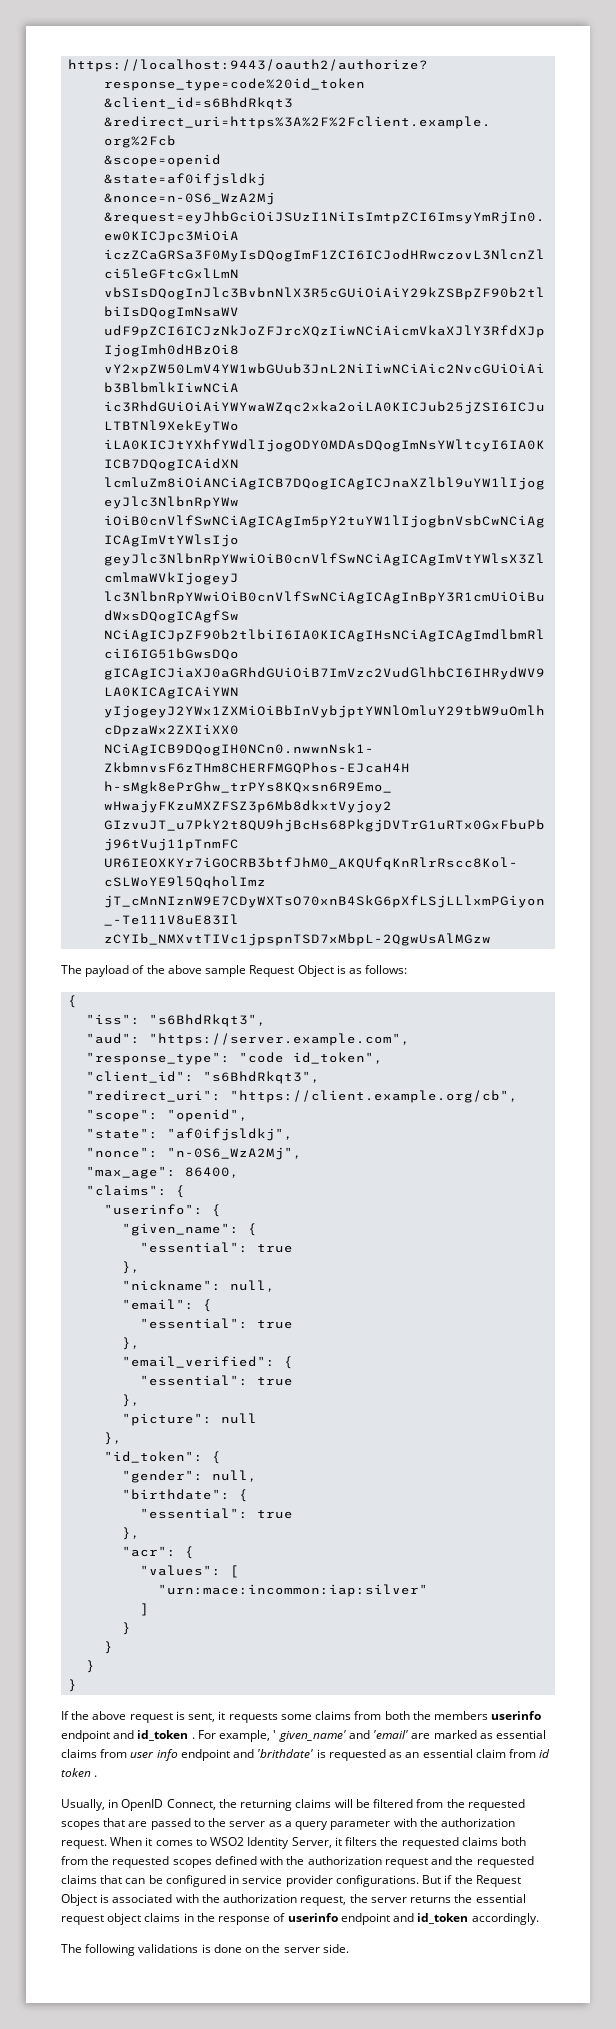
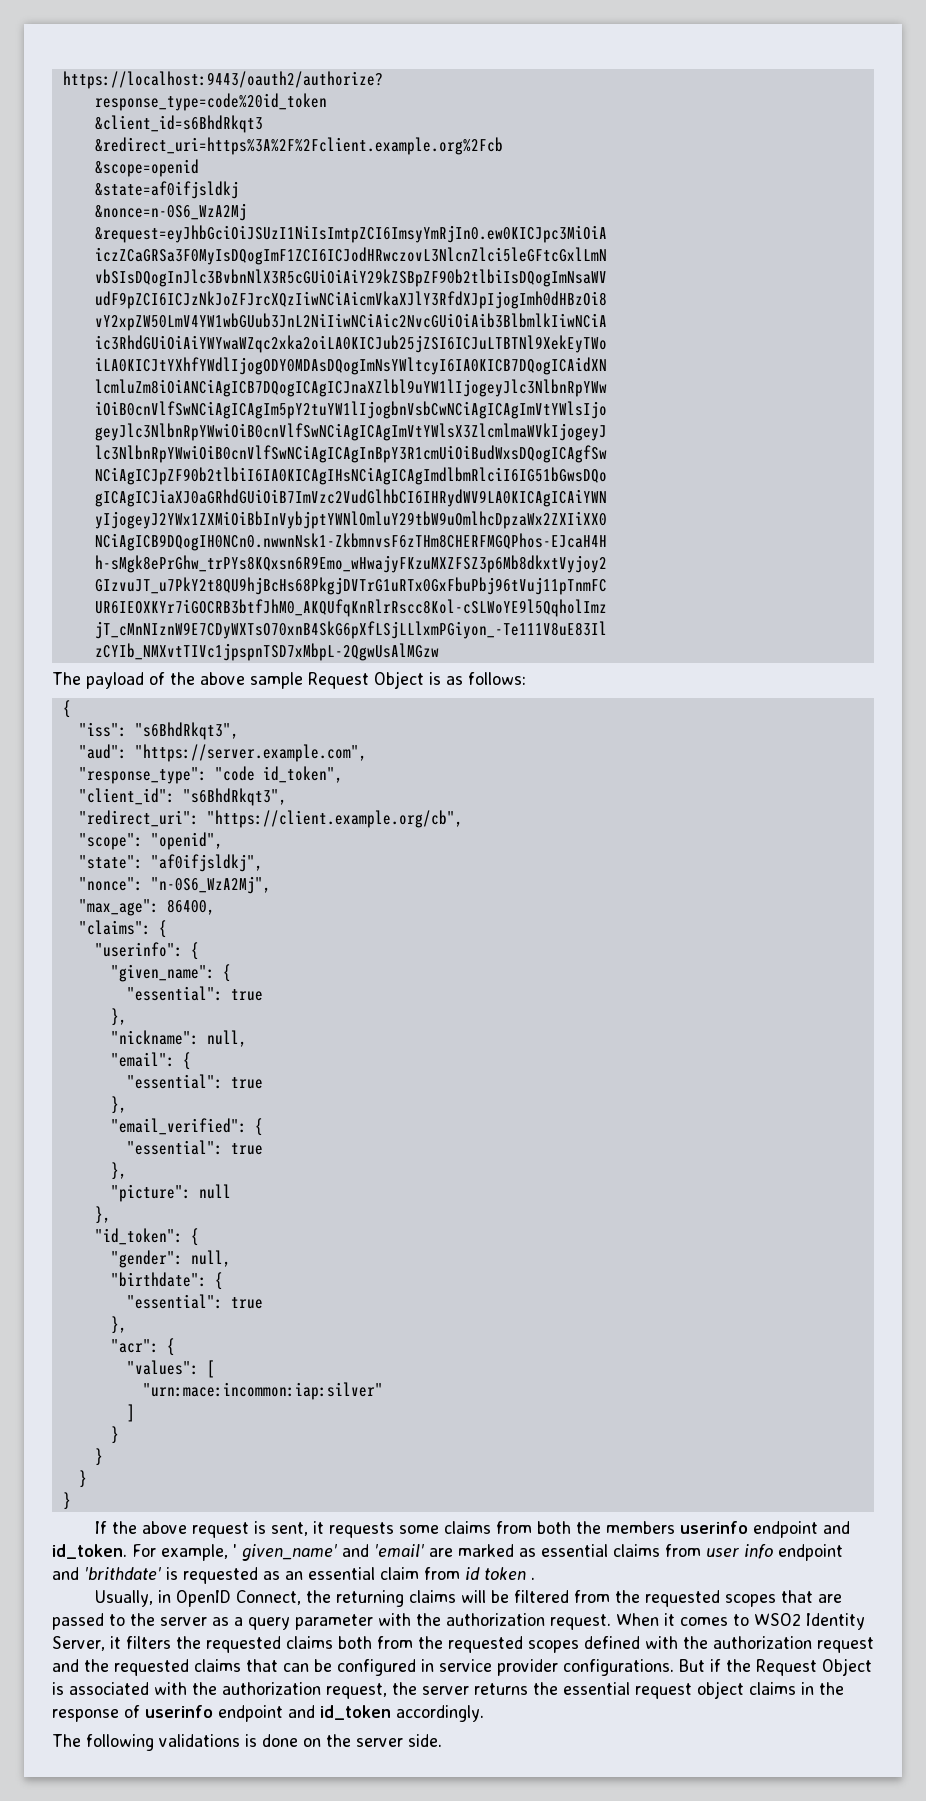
[137,1730,195,1741] id_token . -> [52,1544,127,1559] id_token.

